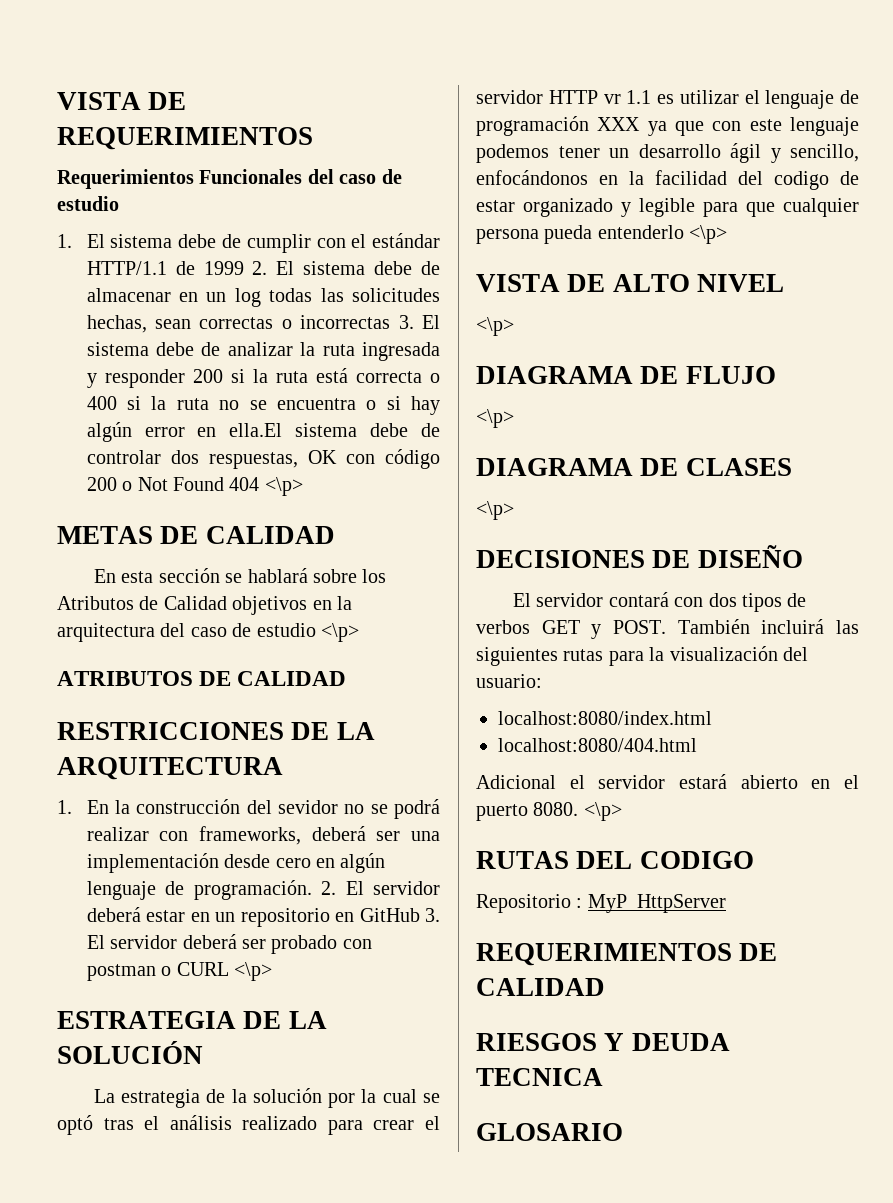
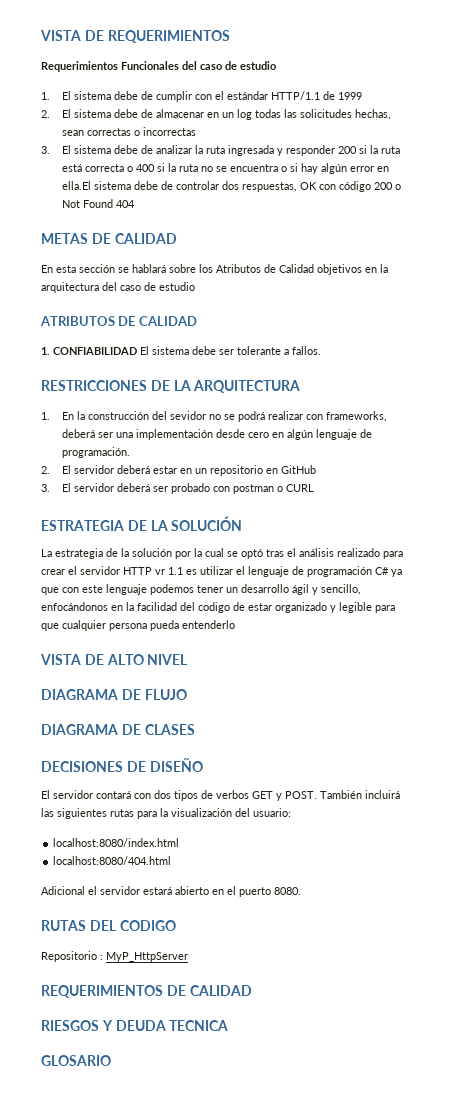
(244, 268) none -> (363, 96) //
(391, 322) none -> (197, 131) //
[264,477,303,496] <\p> -> (136, 204) none
[321,623,359,642] <\p> -> (195, 286) none
(347, 678) none -> [41,346,321,355] // 1. CONFIABILIDAD El sistema debe ser tolerante a fallos.
(312, 890) none -> (131, 452) //
(420, 915) none -> (317, 469) //
[233,962,272,981] <\p> -> (315, 488) none
[597,117,641,131] XXX -> [375,567,389,575] C#
[689,225,728,244] <\p> -> (235, 624) none
[476,317,514,336] // <\p> -> (189, 659) none
[476,409,514,428] // <\p> -> (187, 694) none
[476,501,514,520] // <\p> -> (195, 729) none
[583,802,622,821] <\p> -> (301, 891) none

